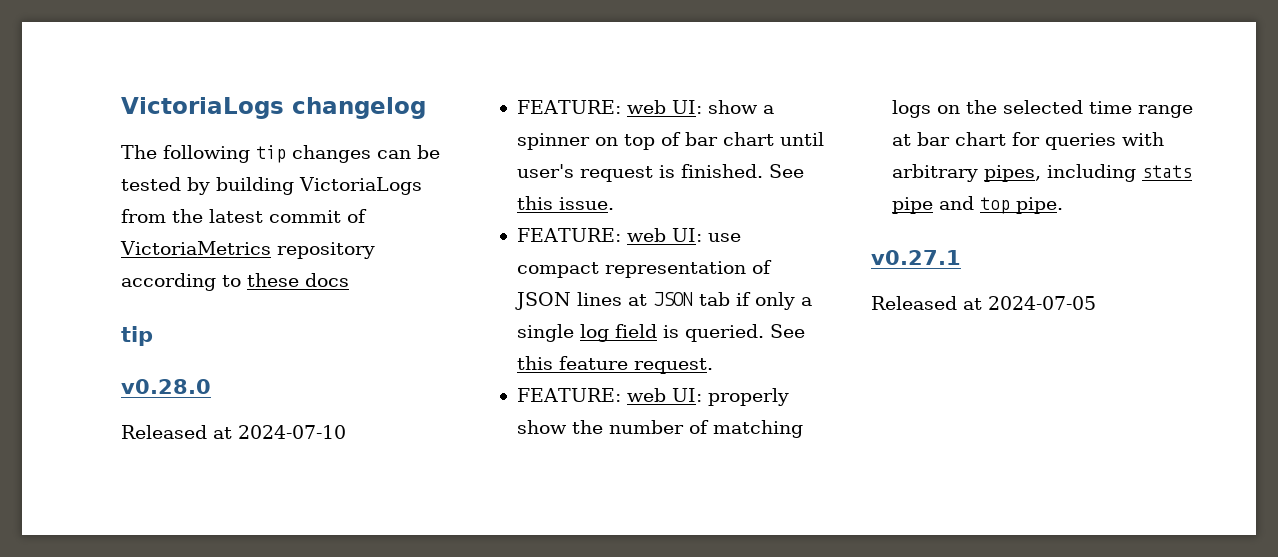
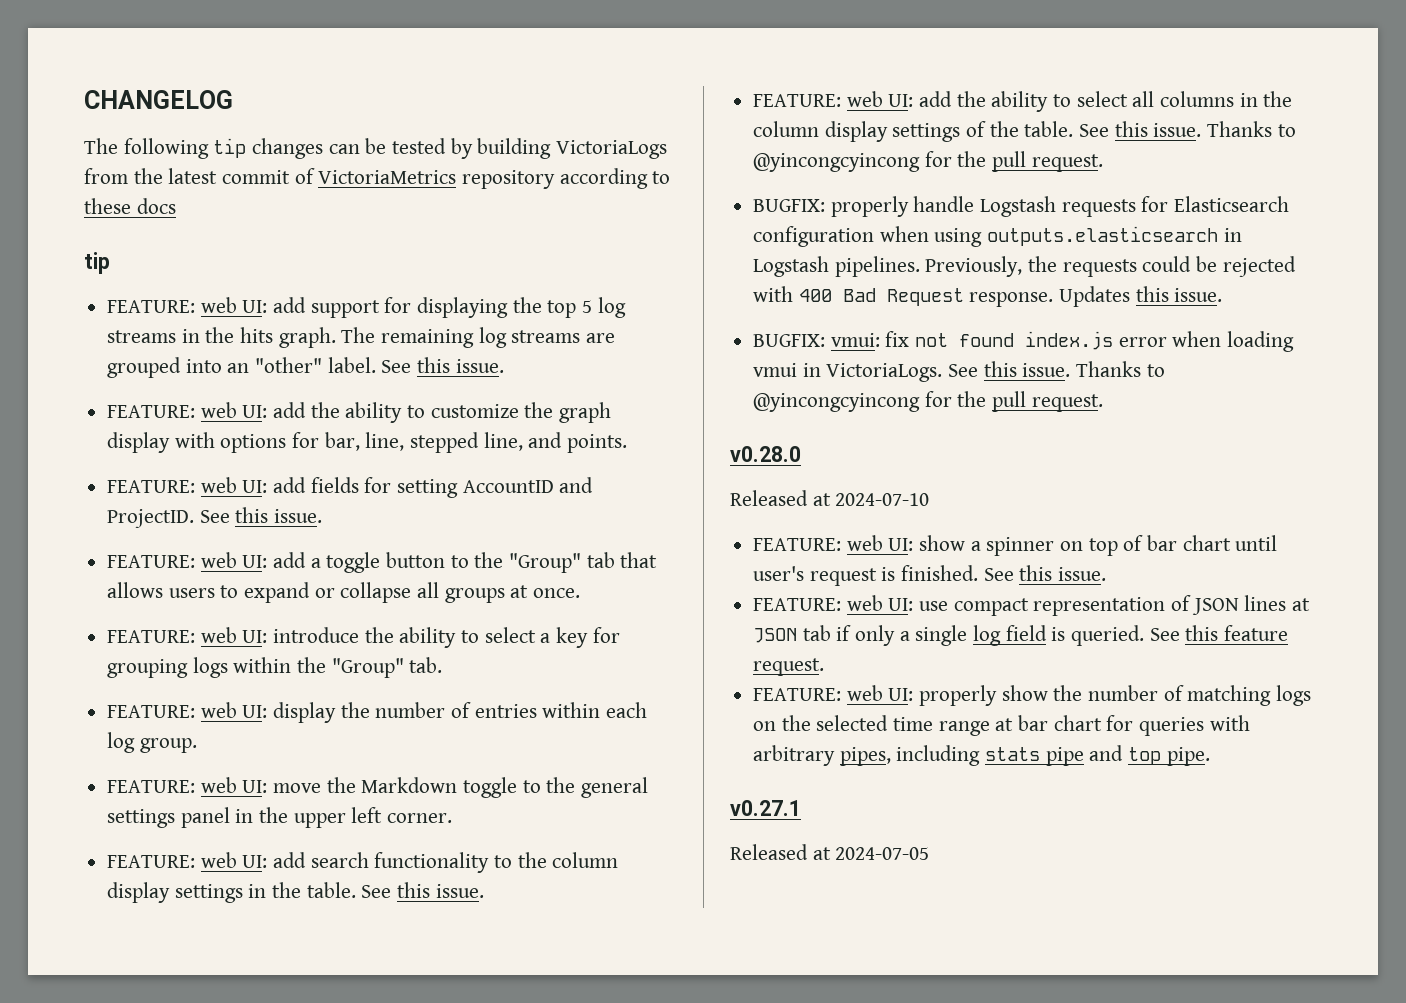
[121,97,426,119] VictoriaLogs changelog -> [84,90,233,109] CHANGELOG
(153, 336) none -> [107,297,626,318] [107,327,616,348] [107,357,504,378] [107,402,612,423] [107,432,628,453] [107,477,594,498] [107,507,323,528] [107,552,658,573] [107,582,581,603] [107,627,620,648] [107,657,443,678] [107,702,648,723] [107,732,197,753] [107,777,649,798] [107,807,453,828] [107,852,619,873] [107,882,484,903] [753,91,1293,112] [753,121,1296,142] [753,151,1103,172] [753,196,1290,217] [753,226,1242,247] [753,256,1296,277] [753,286,1223,307] [753,331,1295,352] [753,361,1165,382] [753,391,1103,412] // FEATURE: web UI: add support for displaying the top 5 log streams in the hits graph. The remaining log streams are grouped into an "other" label. See this issue. // FEATURE: web UI: add the ability to customize the graph display with options for bar, line, stepped line, and points. // FEATURE: web UI: add fields for setting AccountID and ProjectID. See this issue. // FEATURE: web UI: add a toggle button to the "Group" tab that allows users to expand or collapse all groups at once. // FEATURE: web UI: introduce the ability to select a key for grouping logs within the "Group" tab. // FEATURE: web UI: display the number of entries within each log group. // FEATURE: web UI: move the Markdown toggle to the general settings panel in the upper left corner. // FEATURE: web UI: add search functionality to the column display settings in the table. See this issue. // FEATURE: web UI: add the ability to select all columns in the column display settings of the table. See this issue. Thanks to @yincongcyincong for the pull request. // BUGFIX: properly handle Logstash requests for Elasticsearch configuration when using outputs.elasticsearch in Logstash pipelines. Previously, the requests could be rejected with 400 Bad Request response. Updates this issue. // BUGFIX: vmui: fix not found index.js error when loading vmui in VictoriaLogs. See this issue. Thanks to @yincongcyincong for the pull request.

